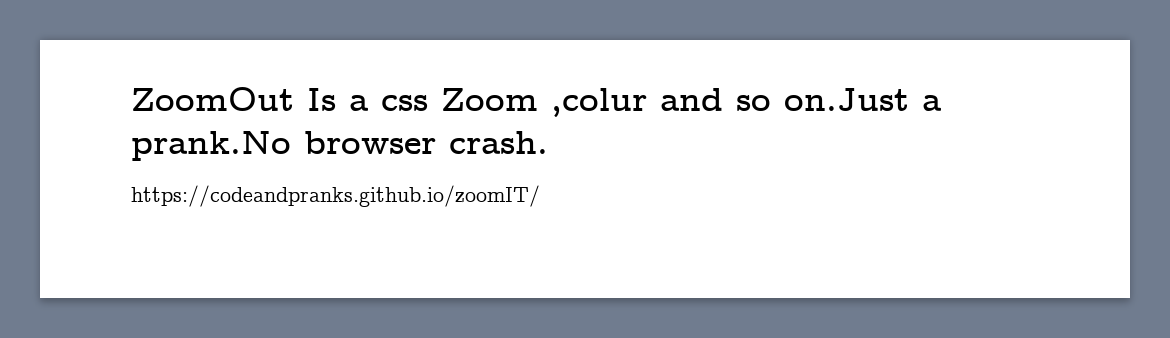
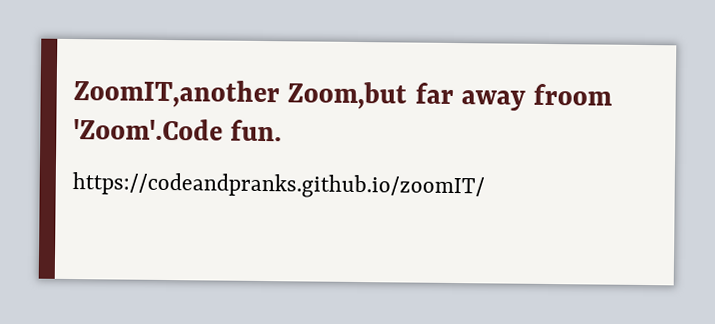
[131,87,941,117] [131,131,548,161] ZoomOut Is a css Zoom ,colur and so on.Just a prank.No browser crash. -> [73,79,613,111] [73,118,283,142] ZoomIT,another Zoom,but far away froom 'Zoom'.Code fun.

